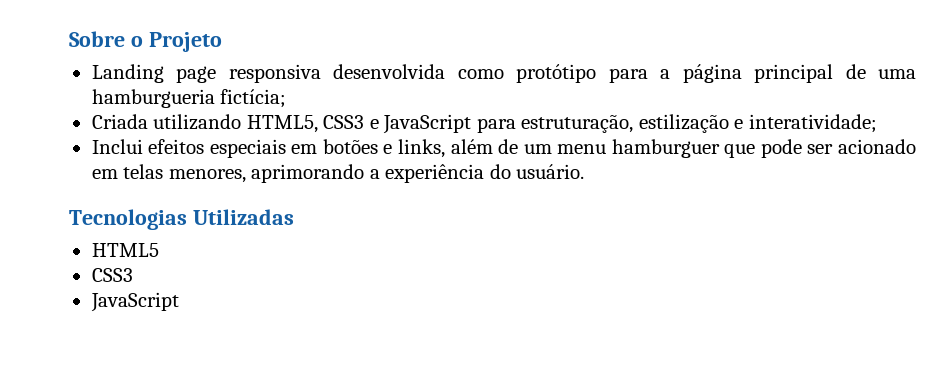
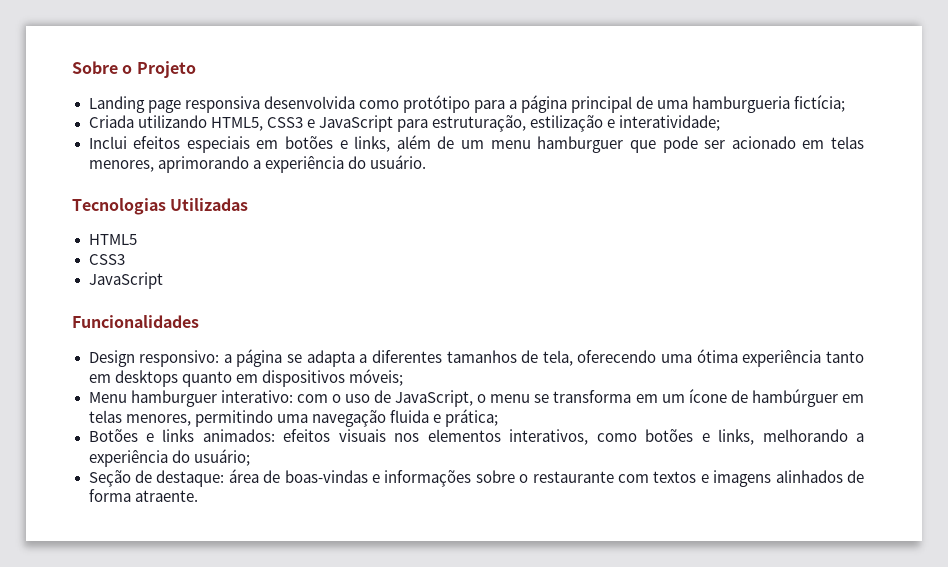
(179, 302) none -> [72,315,199,328] [88,349,864,367] [88,369,403,387] [88,389,864,407] [88,409,498,427] [88,429,864,445] [88,449,250,467] [88,469,864,487] [88,489,198,502] // Funcionalidades // Design responsivo: a página se adapta a diferentes tamanhos de tela, oferecendo uma ótima experiência tanto em desktops quanto em dispositivos móveis; // Menu hamburguer interativo: com o uso de JavaScript, o menu se transforma em um ícone de hambúrguer em telas menores, permitindo uma navegação fluida e prática; // Botões e links animados: efeitos visuais nos elementos interativos, como botões e links, melhorando a experiência do usuário; // Seção de destaque: área de boas-vindas e informações sobre o restaurante com textos e imagens alinhados de forma atraente.

